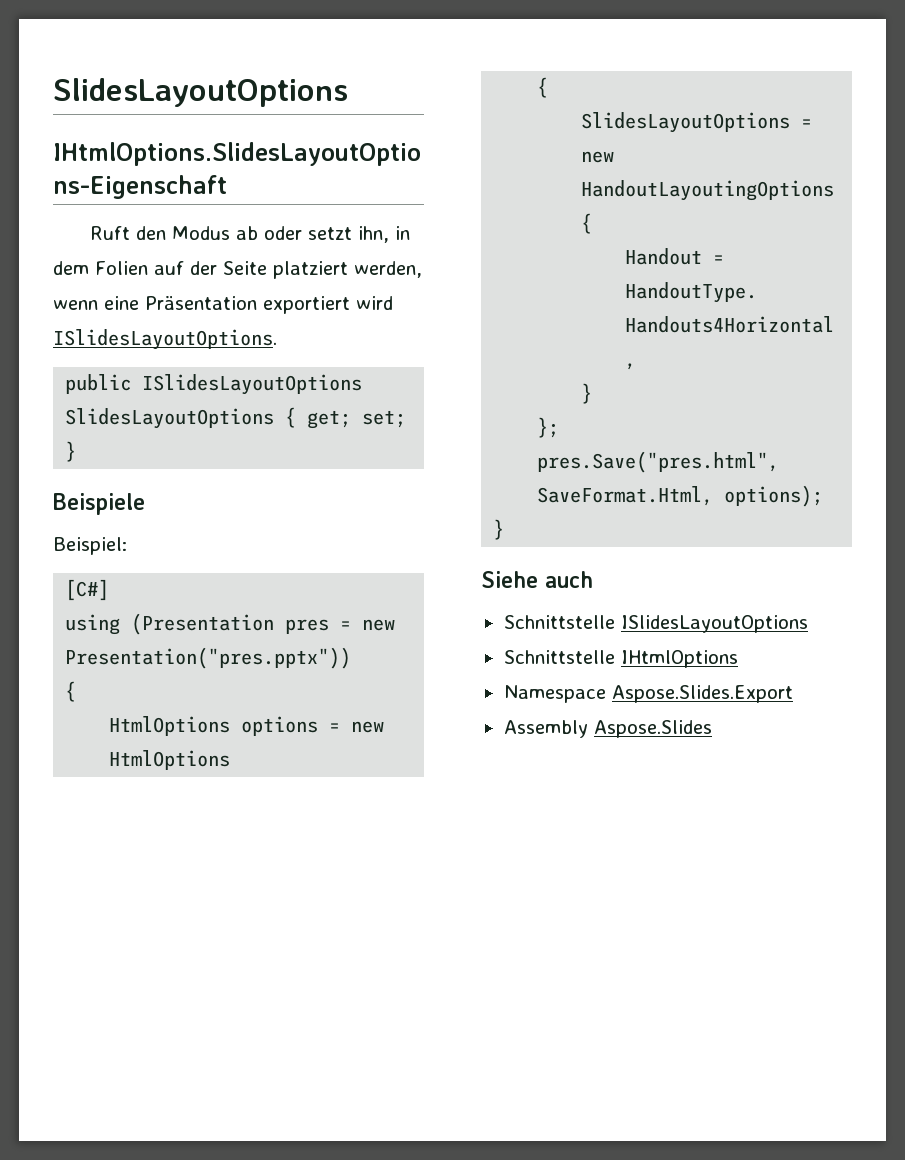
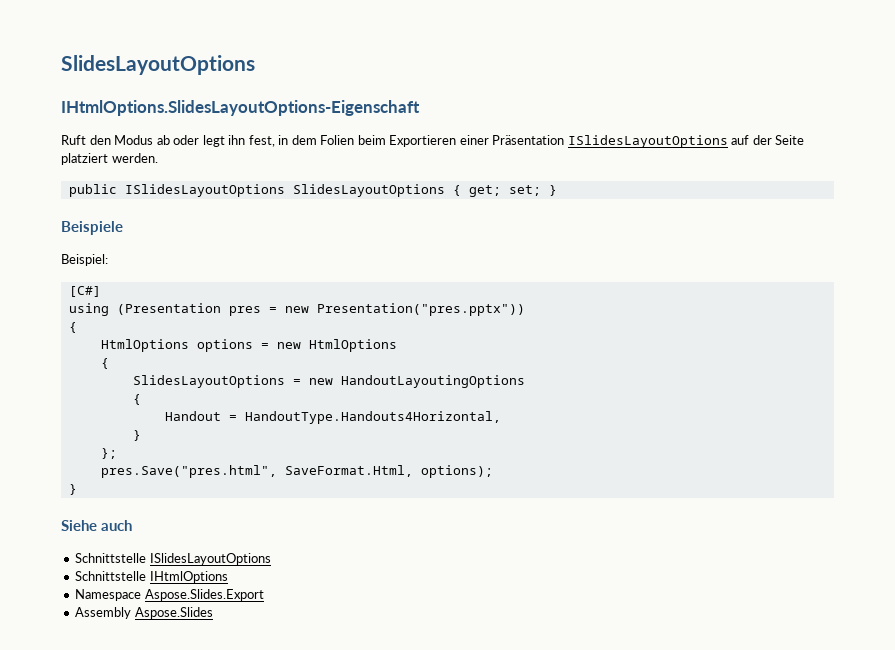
[307,226,410,243] [53,261,422,279] [53,296,393,314] [53,329,277,350] setzt ihn, in dem Folien auf der Seite platziert werden, wenn eine Präsentation exportiert wird ISlidesLayoutOptions. -> [202,135,805,148] [61,153,158,165] legt ihn fest, in dem Folien beim Exportieren einer Präsentation ISlidesLayoutOptions auf der Seite platziert werden.

